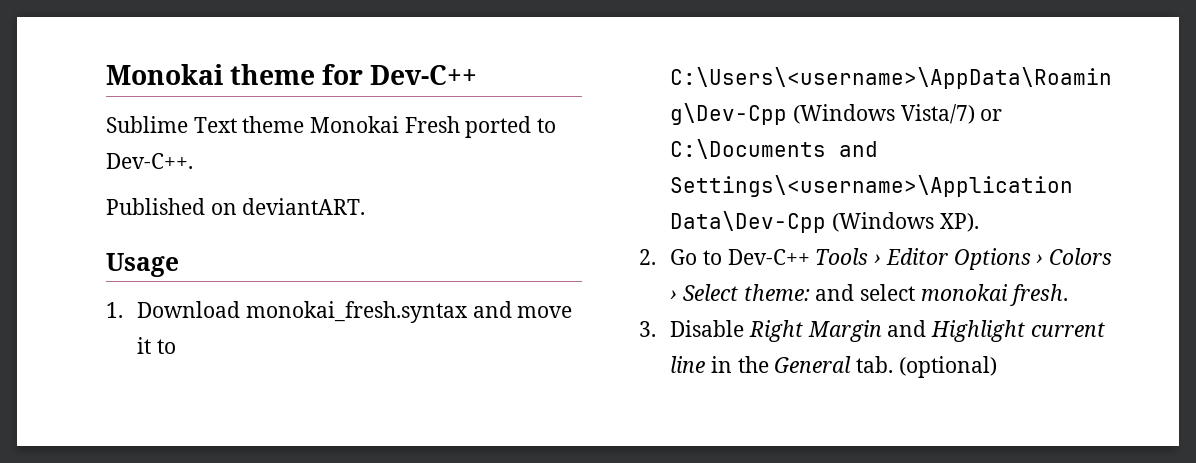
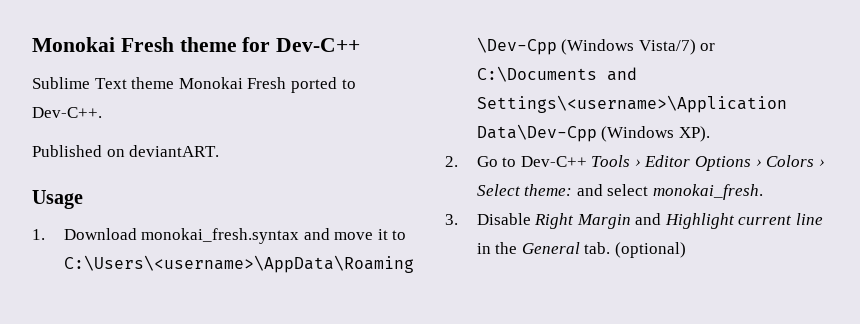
[106,64,223,85] Monokai -> [32,37,174,52] Monokai Fresh
[920,284,1068,306] monokai fresh. -> [652,184,763,200] monokai_fresh.

